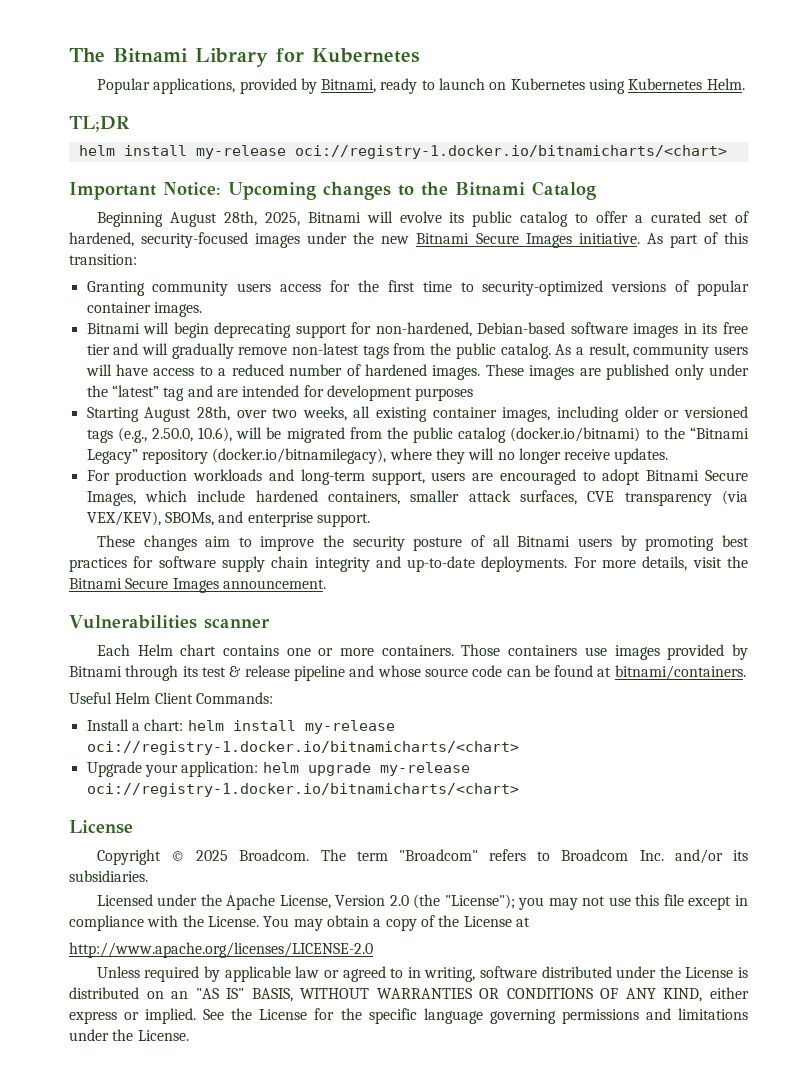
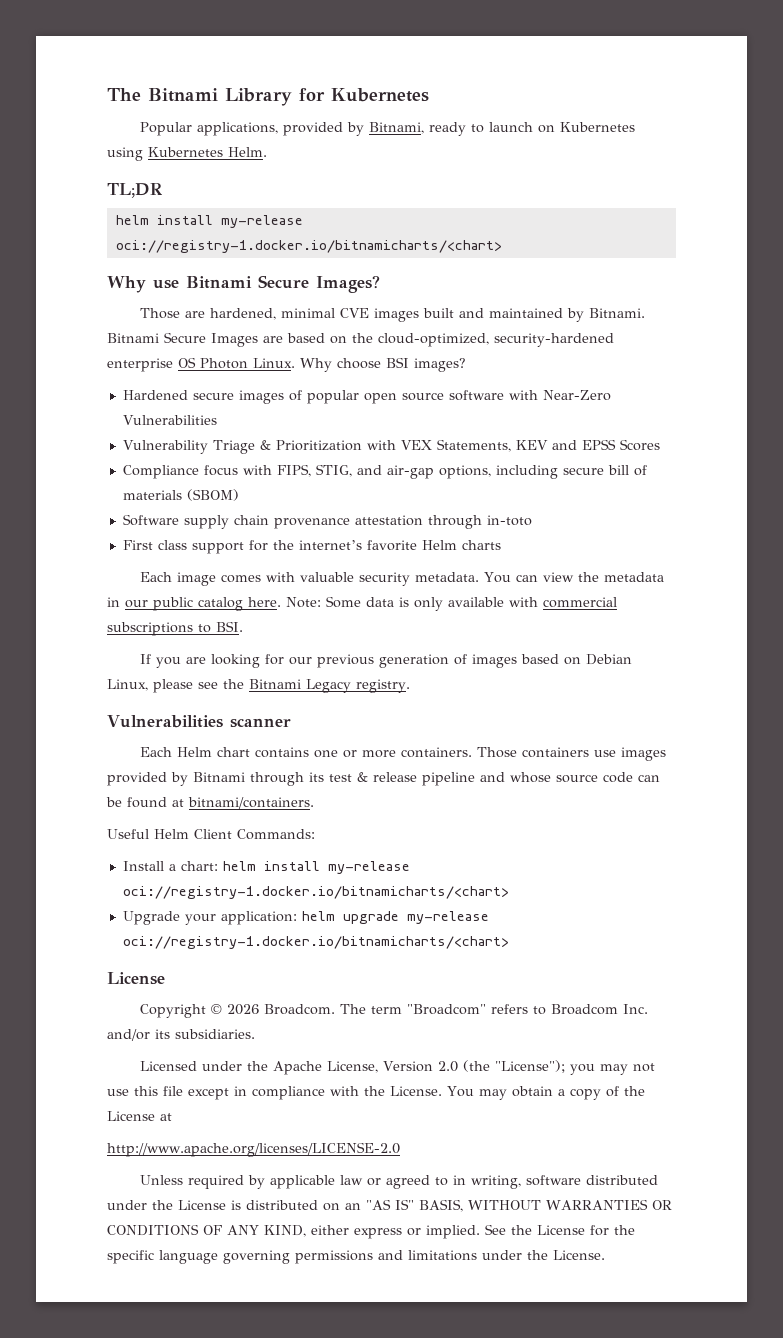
[69,181,596,200] [96,211,750,227] [69,232,749,248] [69,254,137,265] [86,280,750,296] [86,302,202,317] [86,322,748,338] [86,343,749,359] [85,364,749,380] [86,385,474,401] [86,406,748,422] [86,427,749,443] [86,448,669,464] [86,469,748,485] [86,490,749,506] [86,511,370,527] [96,535,749,551] [69,556,748,572] [69,578,326,593] Important Notice: Upcoming changes to the Bitnami Catalog // Beginning August 28th, 2025, Bitnami will evolve its public catalog to offer a curated set of hardened, security-focused images under the new Bitnami Secure Images initiative. As part of this transition: // Granting community users access for the first time to security-optimized versions of popular container images. // Bitnami will begin deprecating support for non-hardened, Debian-based software images in its free tier and will gradually remove non-latest tags from the public catalog. As a result, community users will have access to a reduced number of hardened images. These images are published only under the “latest” tag and are intended for development purposes // Starting August 28th, over two weeks, all existing container images, including older or versioned tags (e.g., 2.50.0, 10.6), will be migrated from the public catalog (docker.io/bitnami) to the “Bitnami Legacy” repository (docker.io/bitnamilegacy), where they will no longer receive updates. // For production workloads and long-term support, users are encouraged to adopt Bitnami Secure Images, which include hardened containers, smaller attack surfaces, CVE transparency (via VEX/KEV), SBOMs, and enterprise support. // These changes aim to improve the security posture of all Bitnami users by promoting best practices for software supply chain integrity and up-to-date deployments. For more details, visit the Bitnami Secure Images announcement. -> [107,275,380,293] [140,308,646,322] [107,332,614,347] [107,357,466,372] [122,390,611,404] [122,415,217,425] [122,439,660,454] [122,464,647,479] [122,489,239,501] [122,514,532,529] [122,540,501,554] [140,572,665,586] [107,596,617,611] [107,621,243,636] [140,654,633,668] [107,679,410,693] Why use Bitnami Secure Images? // Those are hardened, minimal CVE images built and maintained by Bitnami. Bitnami Secure Images are based on the cloud-optimized, security-hardened enterprise OS Photon Linux. Why choose BSI images? // Hardened secure images of popular open source software with Near-Zero Vulnerabilities // Vulnerability Triage & Prioritization with VEX Statements, KEV and EPSS Scores // Compliance focus with FIPS, STIG, and air-gap options, including secure bill of materials (SBOM) // Software supply chain provenance attestation through in-toto // First class support for the internet’s favorite Helm charts // Each image comes with valuable security metadata. You can view the metadata in our public catalog here. Note: Some data is only available with commercial subscriptions to BSI. // If you are looking for our previous generation of images based on Debian Linux, please see the Bitnami Legacy registry.
[196,850,229,861] 2025 -> [227,1004,260,1015] 2026

